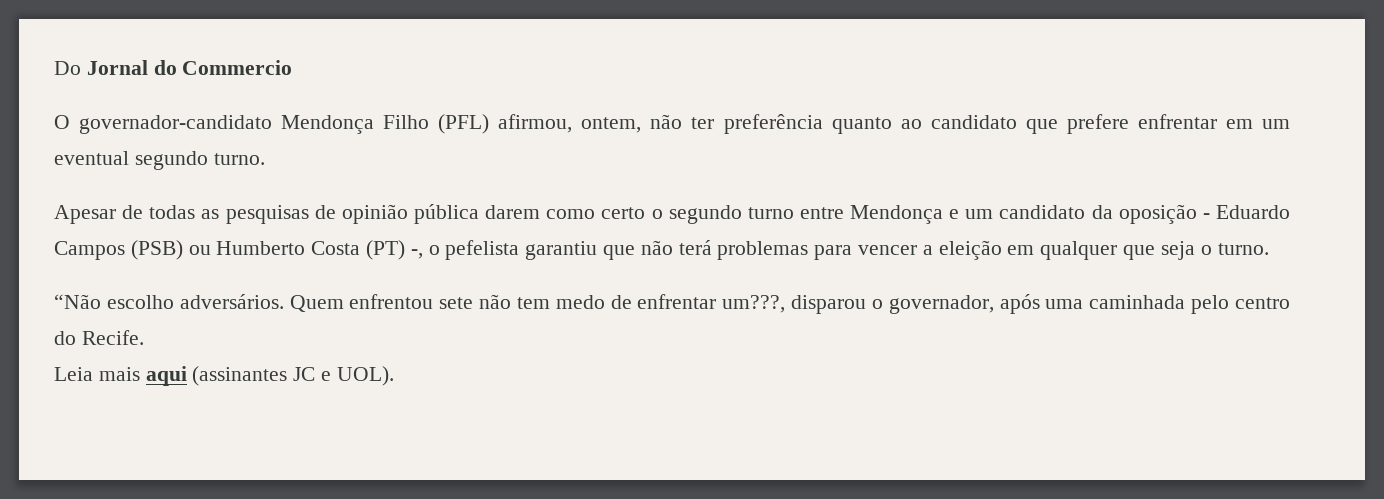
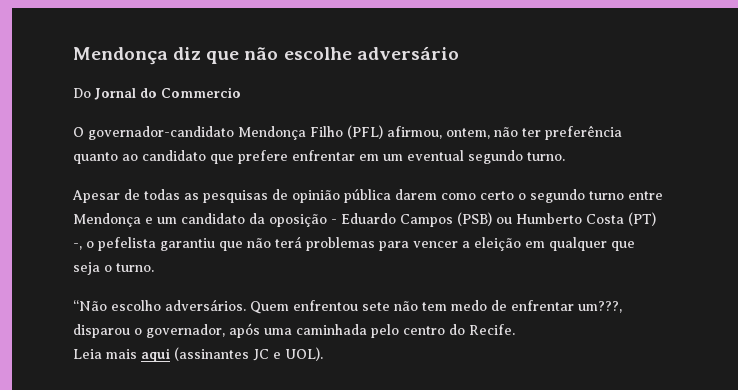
(54, 68) none -> [73,46,459,65] Mendonça diz que não escolhe adversário //

